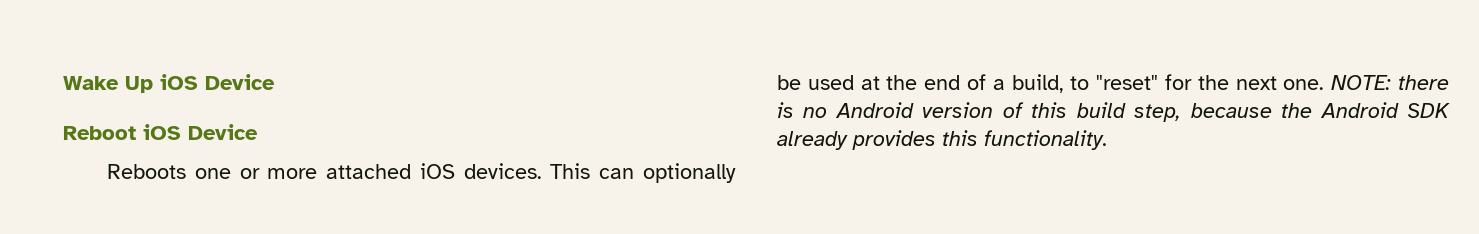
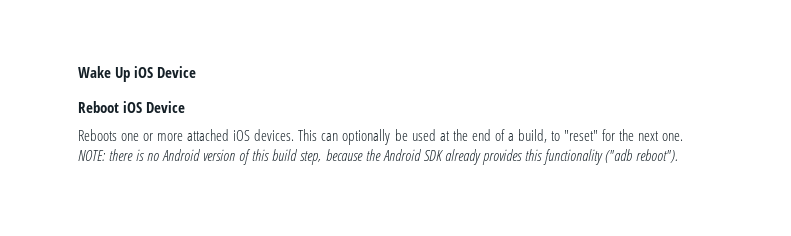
[984,130,1108,150] functionality. -> [542,149,678,165] functionality ("adb reboot").

